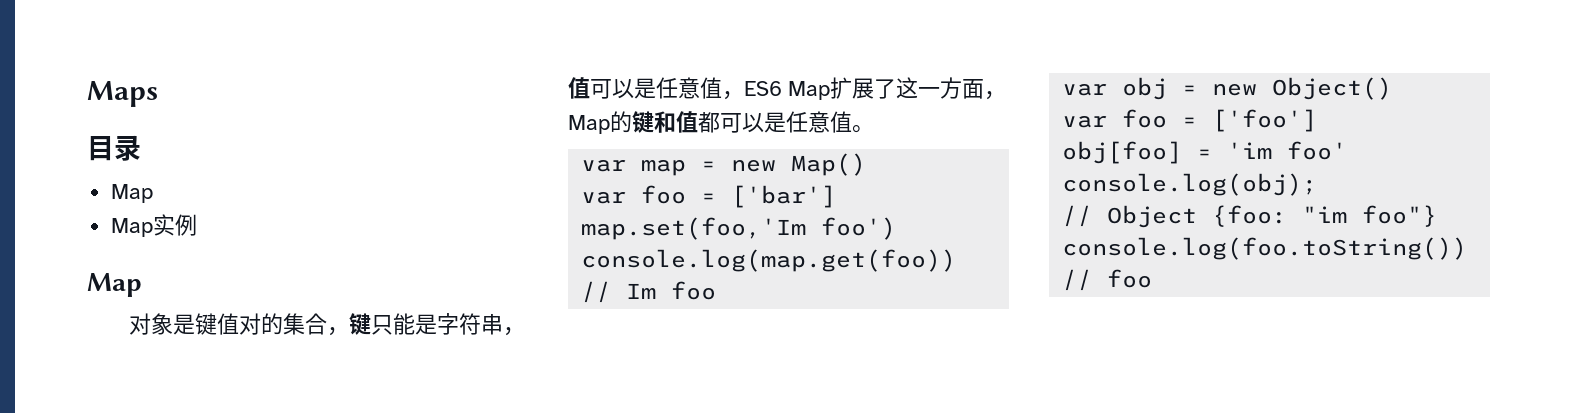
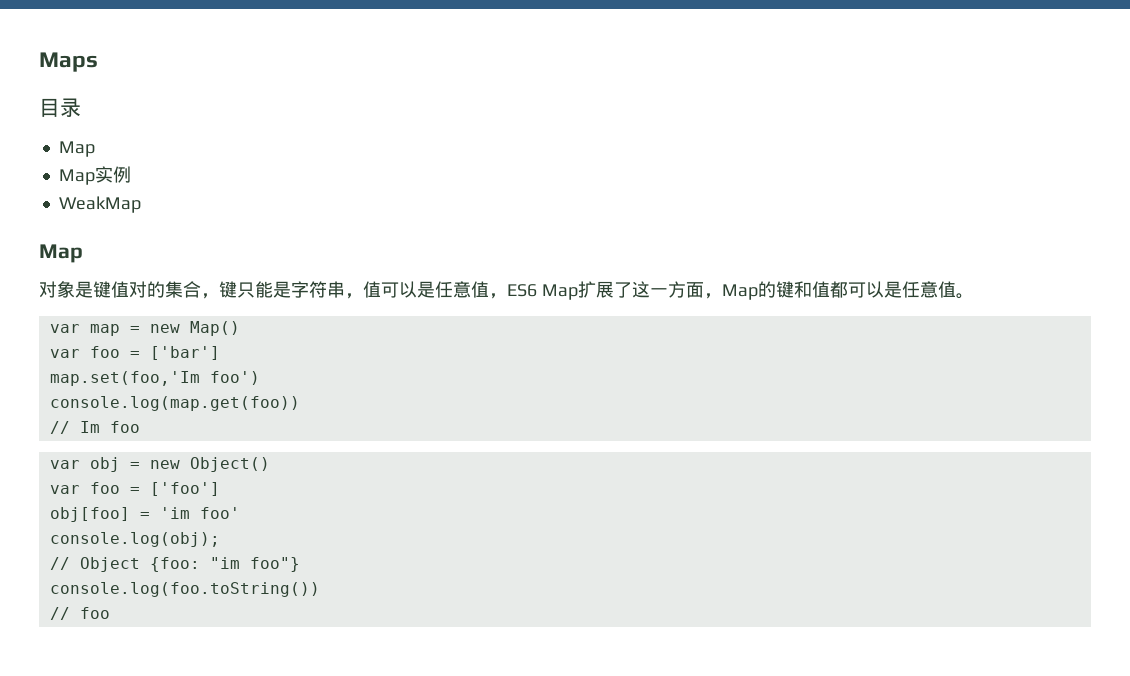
(198, 225) none -> [58,196,141,213] // WeakMap

